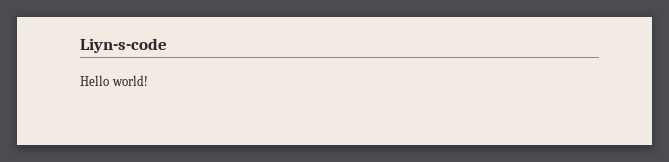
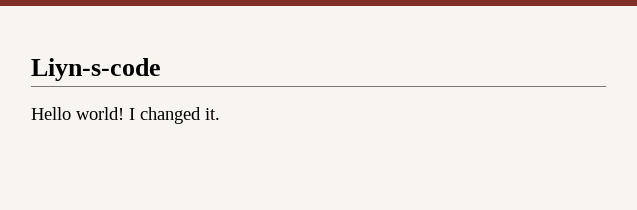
(148, 80) none -> [129,107,220,124] I changed it.

